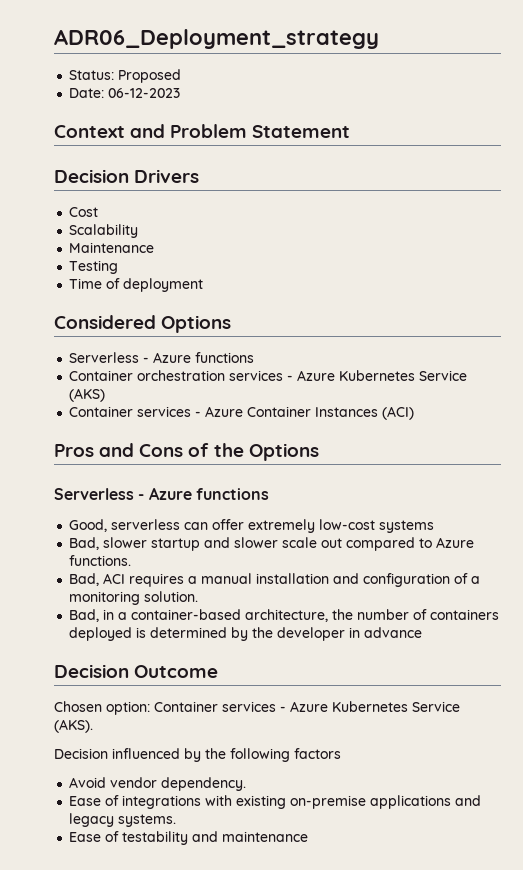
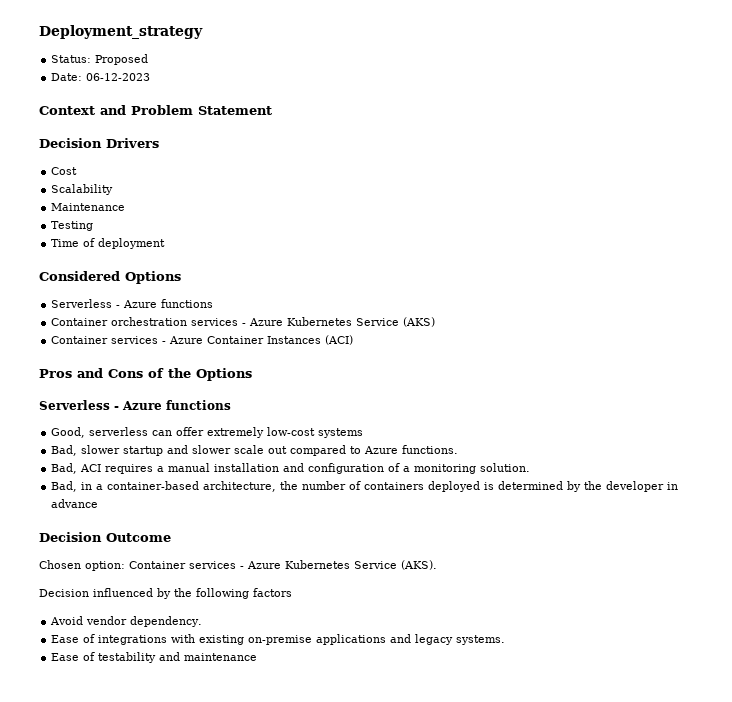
[54,29,379,49] ADR06_Deployment_strategy -> [39,25,203,39] Deployment_strategy

